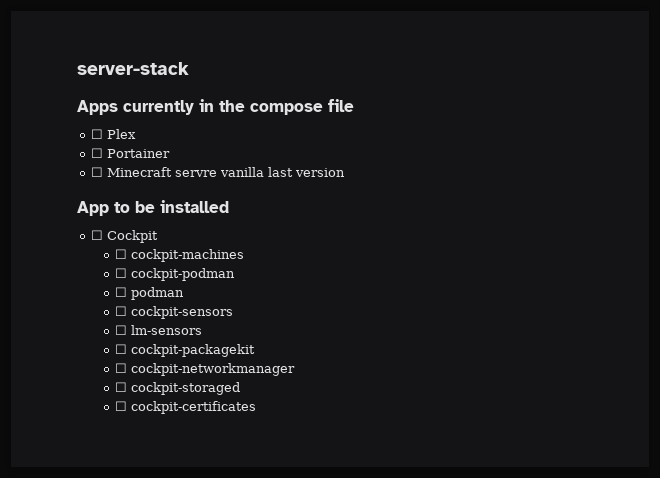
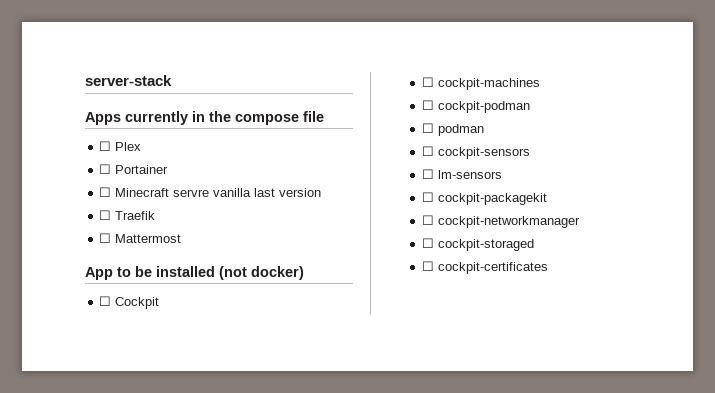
(345, 172) none -> [99,210,156,220] [99,233,182,243] // ☐ Traefik // ☐ Mattermost
(229, 206) none -> [219,266,304,280] (not docker)

